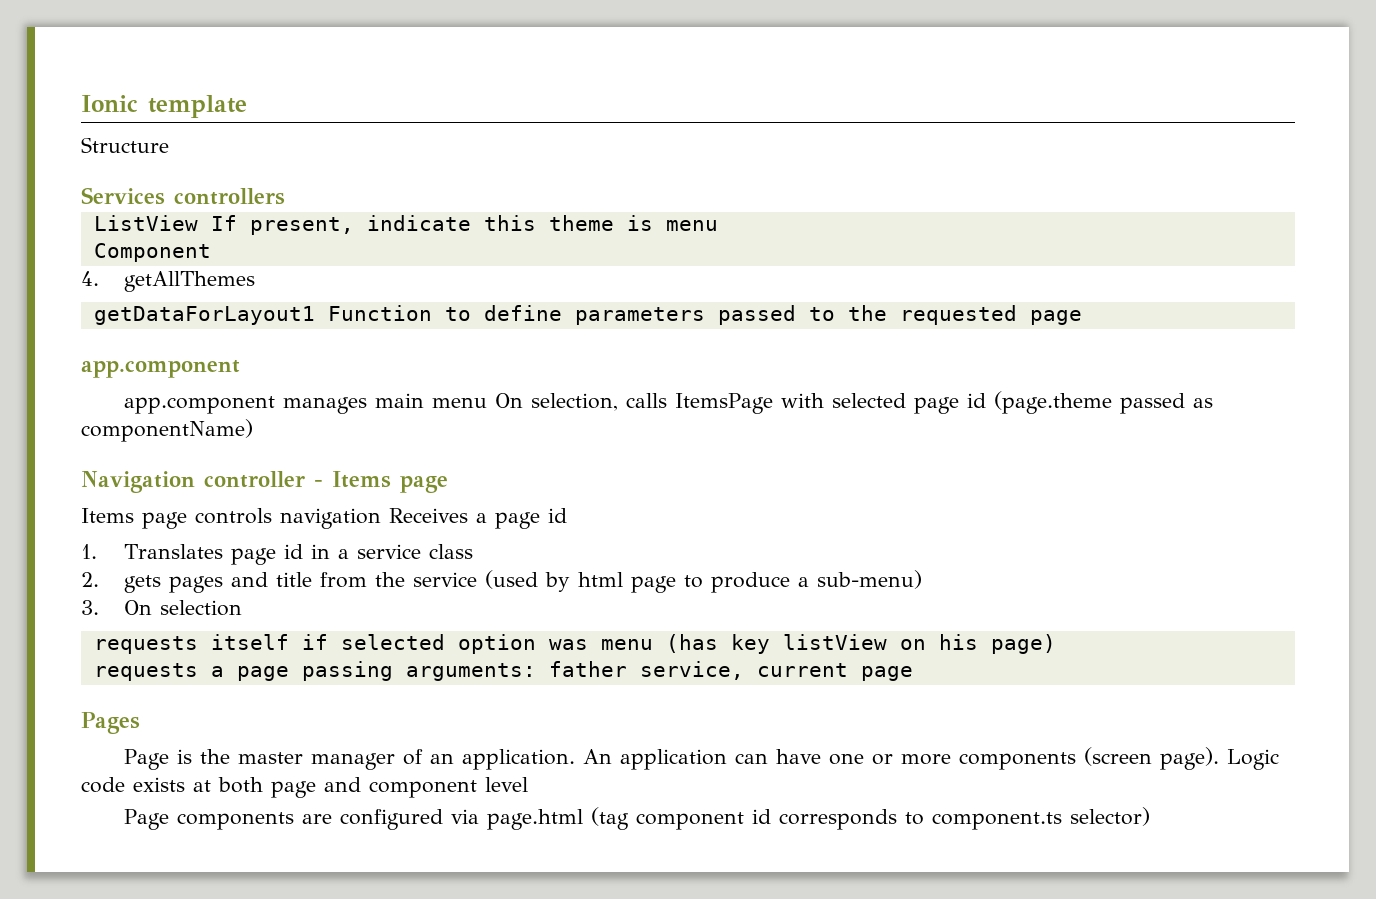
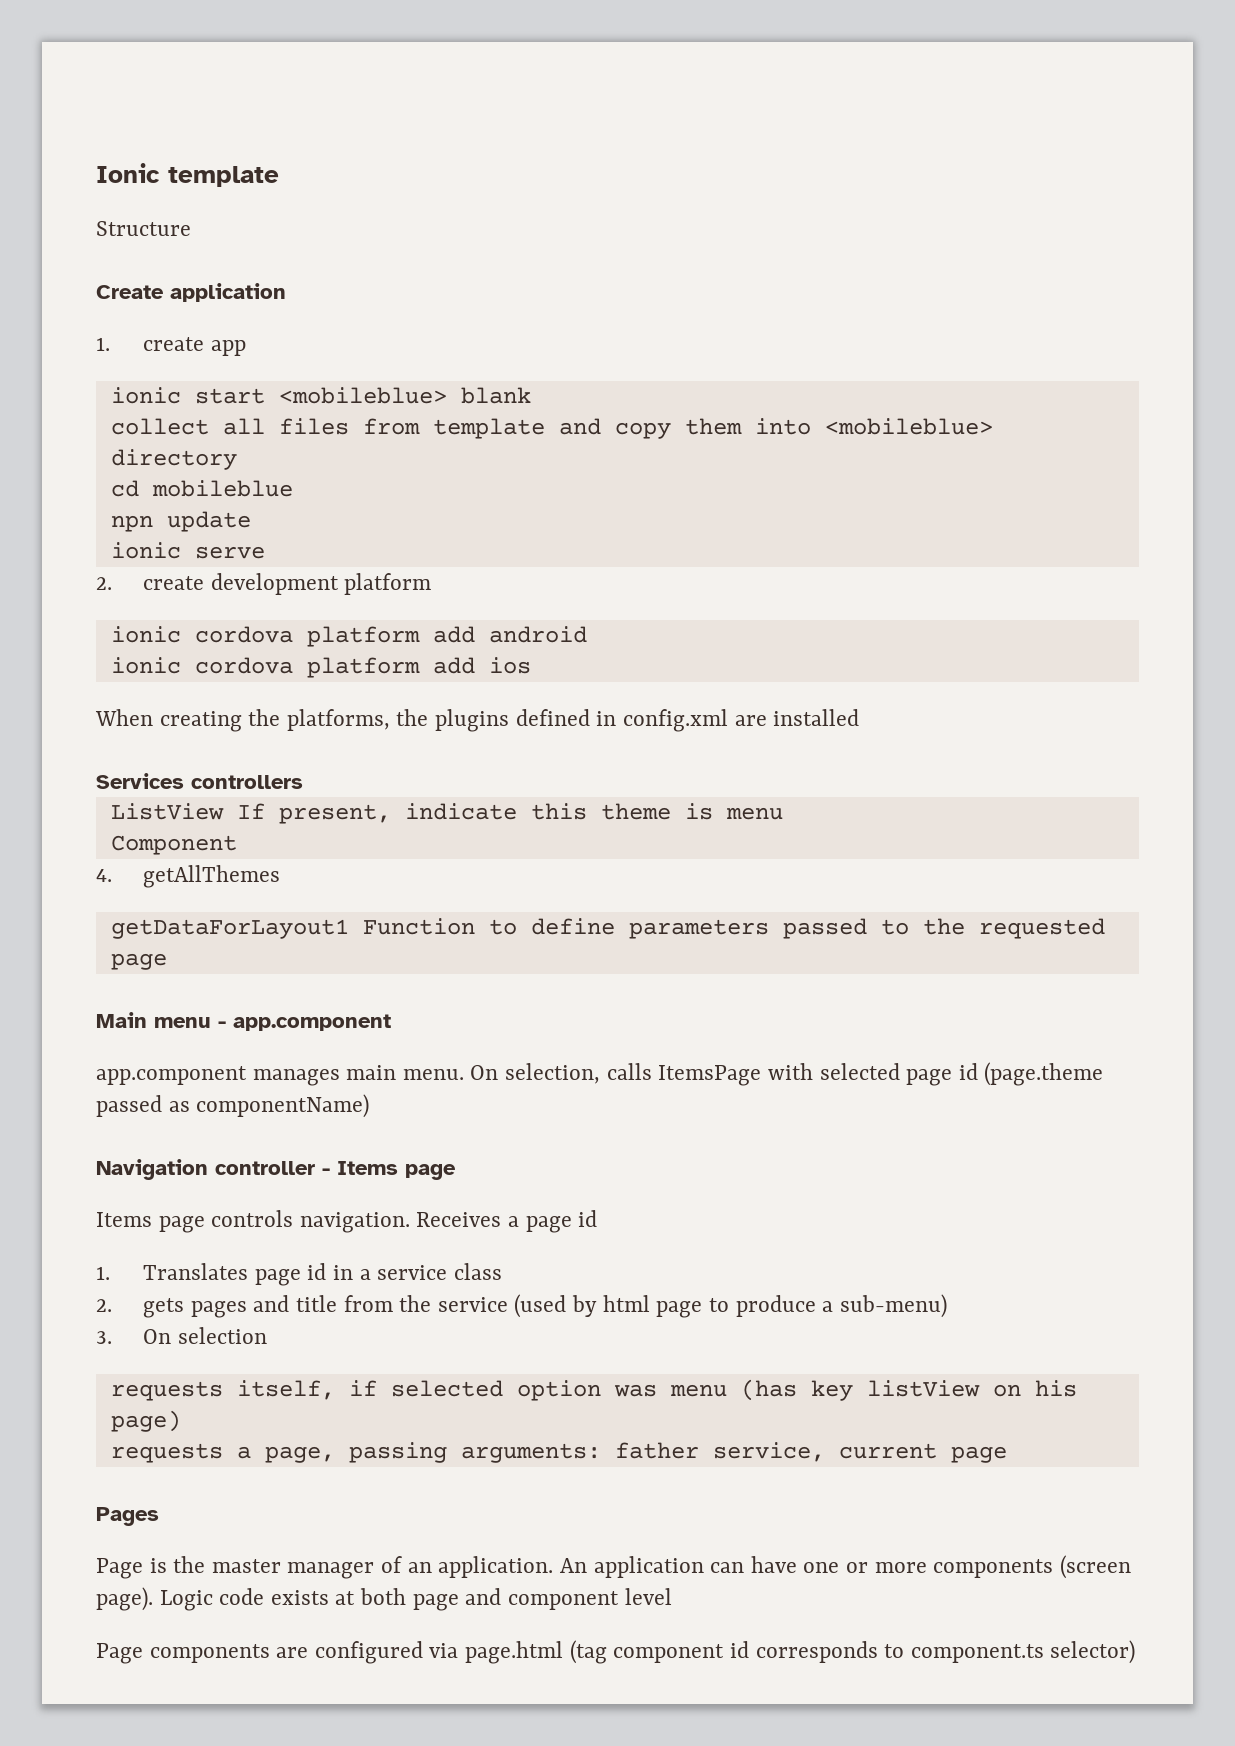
(169, 145) none -> [96,283,286,302] [96,337,246,356] [110,387,531,404] [110,418,993,439] [110,449,237,470] [110,480,293,497] [110,511,251,532] [110,542,265,559] [96,573,432,595] [110,626,587,647] [110,657,531,678] [95,709,860,732] // Create application // 1. create app // ionic start <mobileblue> blank // collect all files from template and copy them into <mobileblue> directory // cd mobileblue // npn update // ionic serve // 2. create development platform // ionic cordova platform add android // ionic cordova platform add ios // When creating the platforms, the plugins defined in config.xml are installed
(1082, 317) none -> [96,1012,226,1028] Main menu -
[432,397,488,408] menu -> [402,1069,464,1080] menu.
[280,508,381,529] navigation -> [299,1212,410,1233] navigation.
[210,634,289,650] itself -> [236,1380,335,1400] itself,
[236,666,289,681] page -> [264,1446,335,1463] page,

